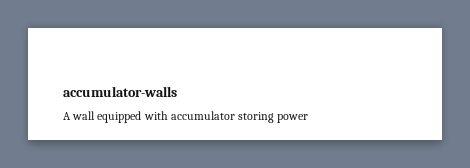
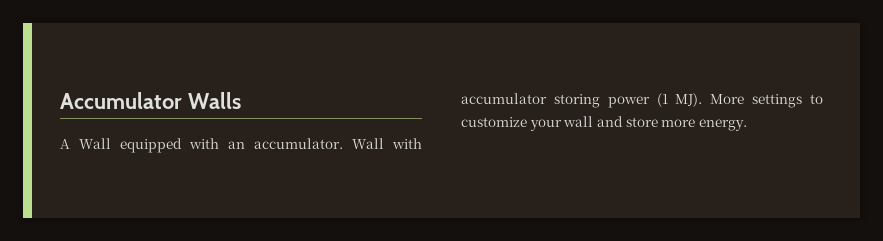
[63,86,177,97] accumulator-walls -> [60,92,241,109] Accumulator Walls
[72,111,96,120] wall -> [79,138,111,149] Wall
[170,111,309,123] accumulator storing power -> [228,138,422,149] [461,93,823,108] [461,116,747,131] an accumulator. Wall with accumulator storing power (1 MJ). More settings to customize your wall and store more energy.

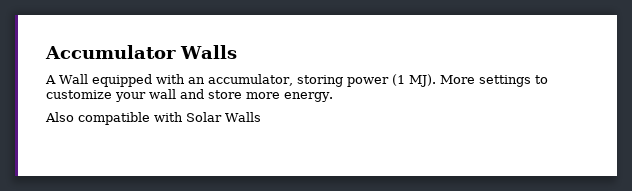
[254,138,422,149] [461,93,547,104] accumulator. Wall with accumulator -> [207,74,293,86] accumulator,
(747, 125) none -> [45,112,261,125] // Also compatible with Solar Walls

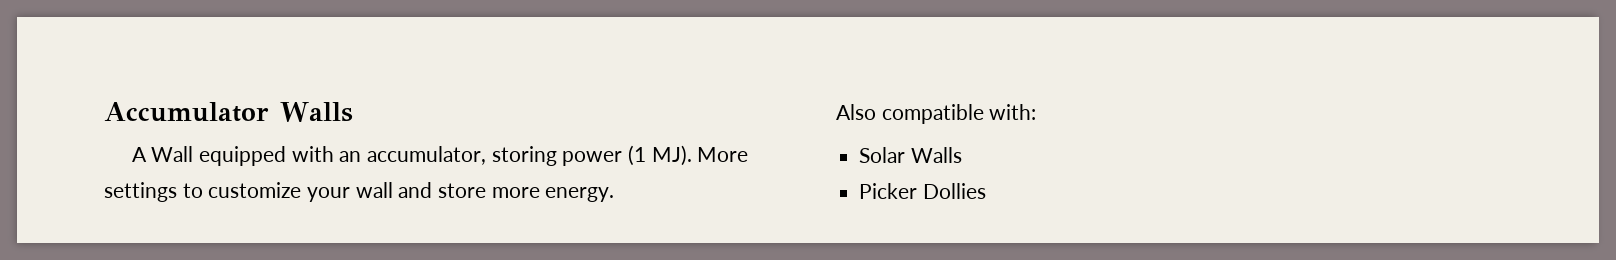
[154,112,183,122] with -> [989,104,1037,120] with: //
(261, 117) none -> [859,183,986,199] // Picker Dollies

